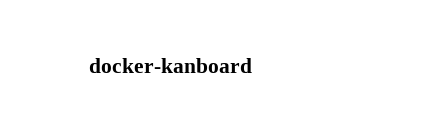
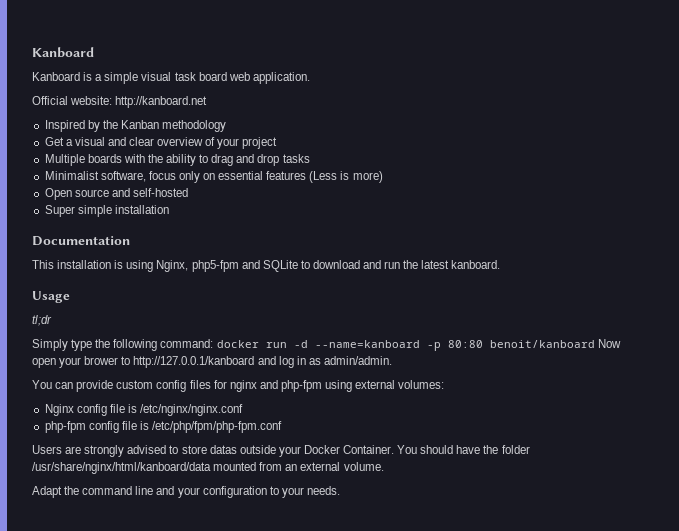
[89,58,252,73] docker-kanboard -> [32,47,94,58] [32,72,310,84] [32,96,208,108] [44,120,227,132] [44,137,278,149] [44,154,310,166] [44,171,383,183] [44,188,188,200] [44,205,169,217] [32,236,130,246] [32,260,501,272] [32,291,70,303] [32,315,52,326] [32,339,621,351] [32,356,392,368] [32,380,445,392] [44,404,244,416] [44,421,283,433] [32,445,530,457] [32,462,384,474] [32,486,340,498] Kanboard // Kanboard is a simple visual task board web application. // Official website: http://kanboard.net // Inspired by the Kanban methodology // Get a visual and clear overview of your project // Multiple boards with the ability to drag and drop tasks // Minimalist software, focus only on essential features (Less is more) // Open source and self-hosted // Super simple installation // Documentation // This installation is using Nginx, php5-fpm and SQLite to download and run the latest kanboard. // Usage // tl;dr // Simply type the following command: docker run -d --name=kanboard -p 80:80 benoit/kanboard Now open your brower to http://127.0.0.1/kanboard and log in as admin/admin. // You can provide custom config files for nginx and php-fpm using external volumes: // Nginx config file is /etc/nginx/nginx.conf // php-fpm config file is /etc/php/fpm/php-fpm.conf // Users are strongly advised to store datas outside your Docker Container. You should have the folder /usr/share/nginx/html/kanboard/data mounted from an external volume. // Adapt the command line and your configuration to your needs.

